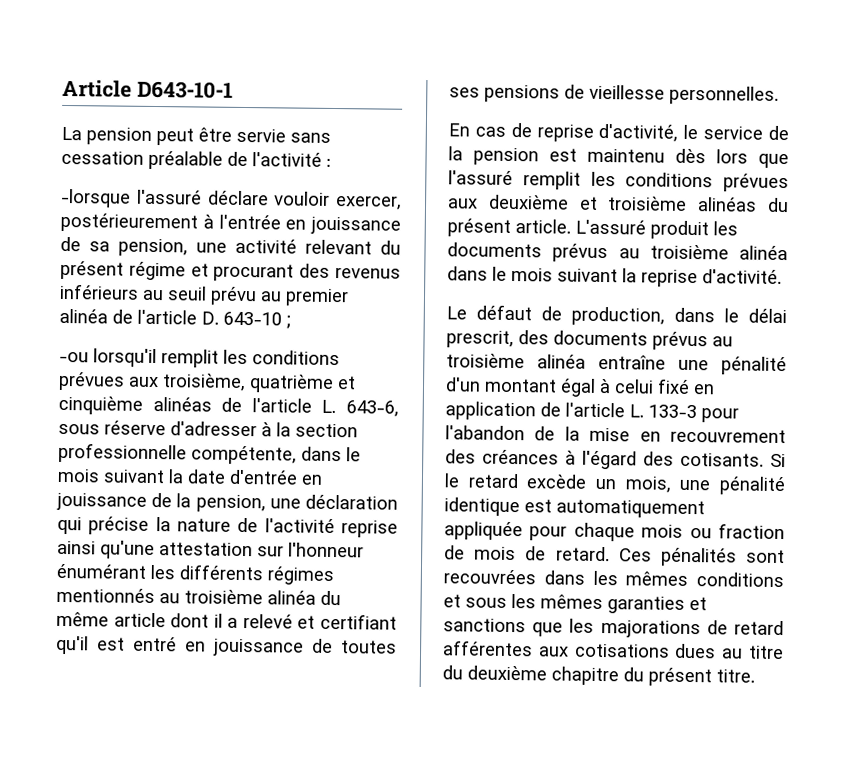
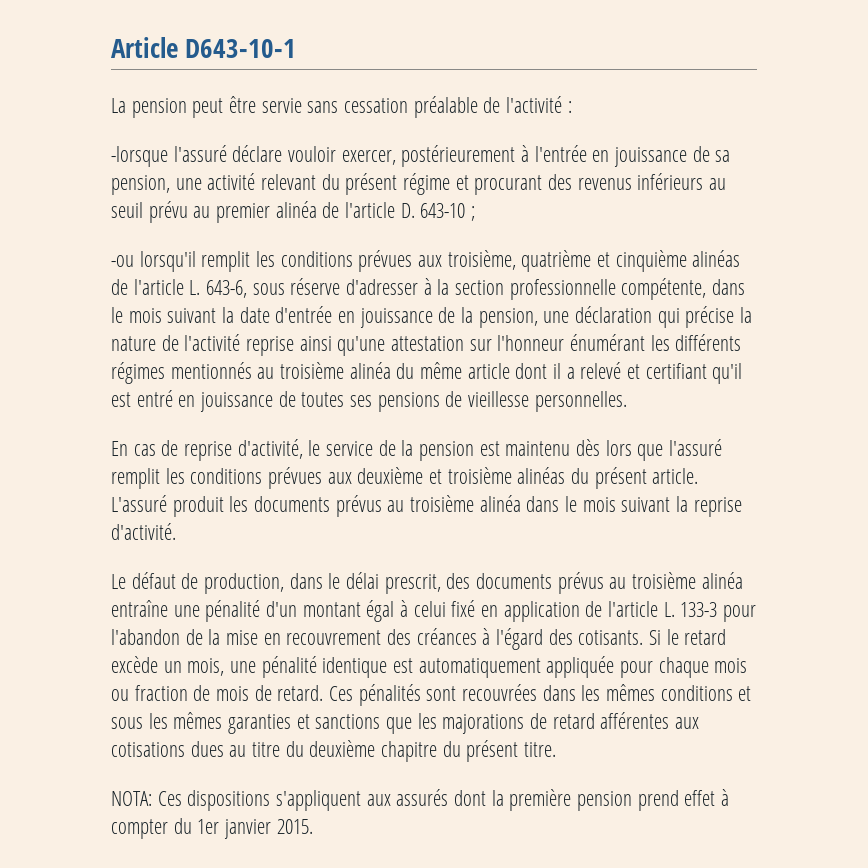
(755, 676) none -> [111,789,729,811] [111,818,313,839] // NOTA: Ces dispositions s'appliquent aux assurés dont la première pension prend effet à compter du 1er janvier 2015.

